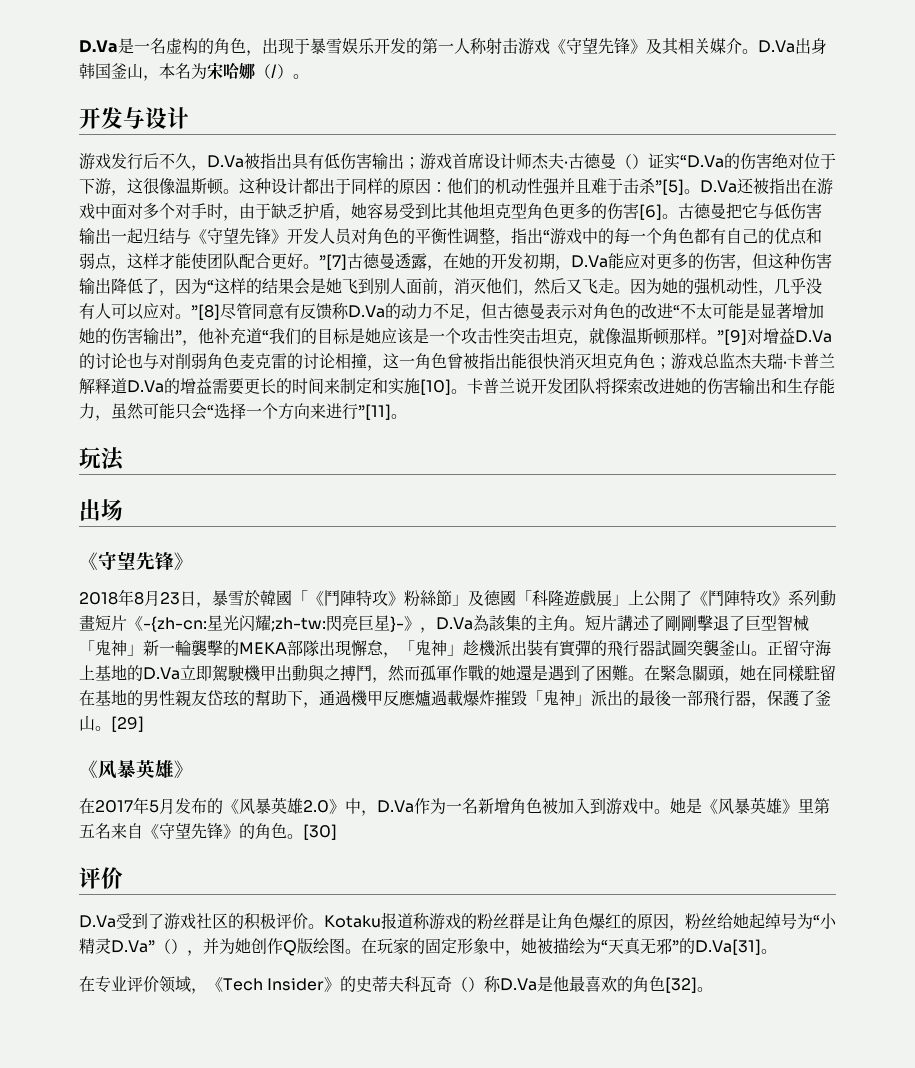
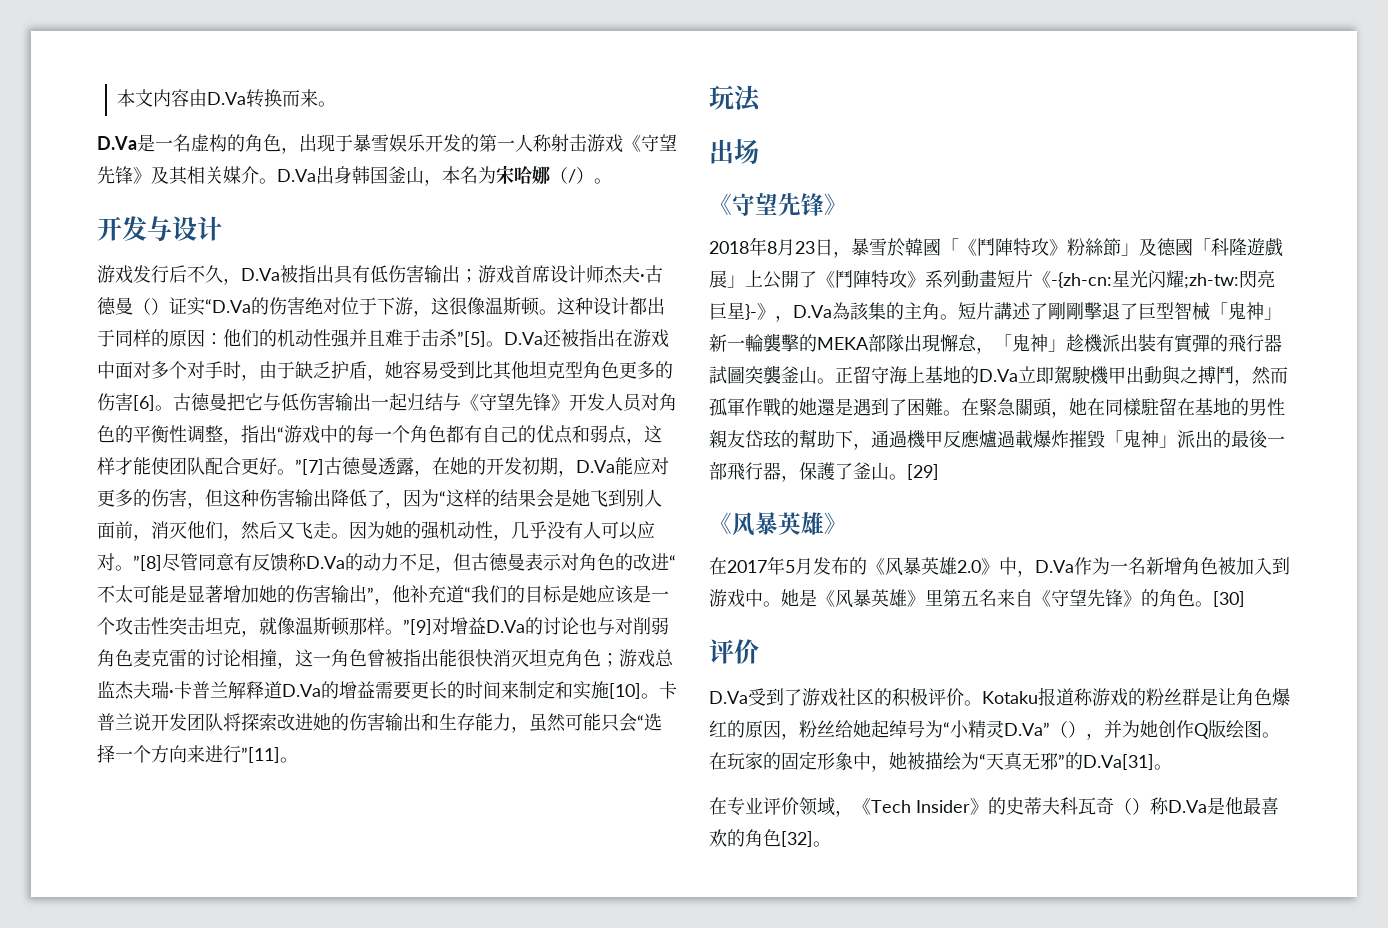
(79, 46) none -> [117,89,337,108] 本文内容由D.Va转换而来。 //

